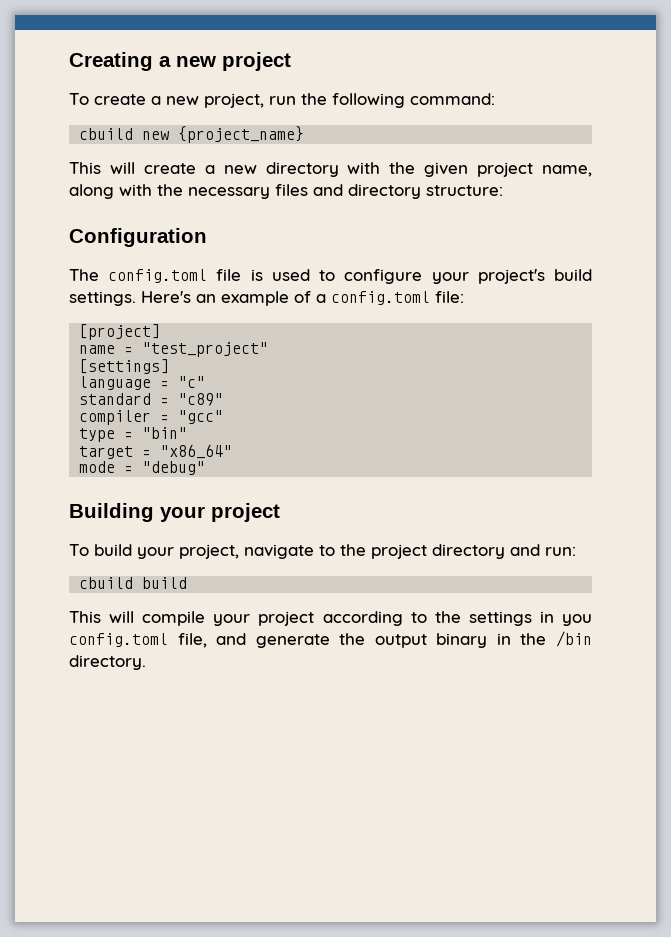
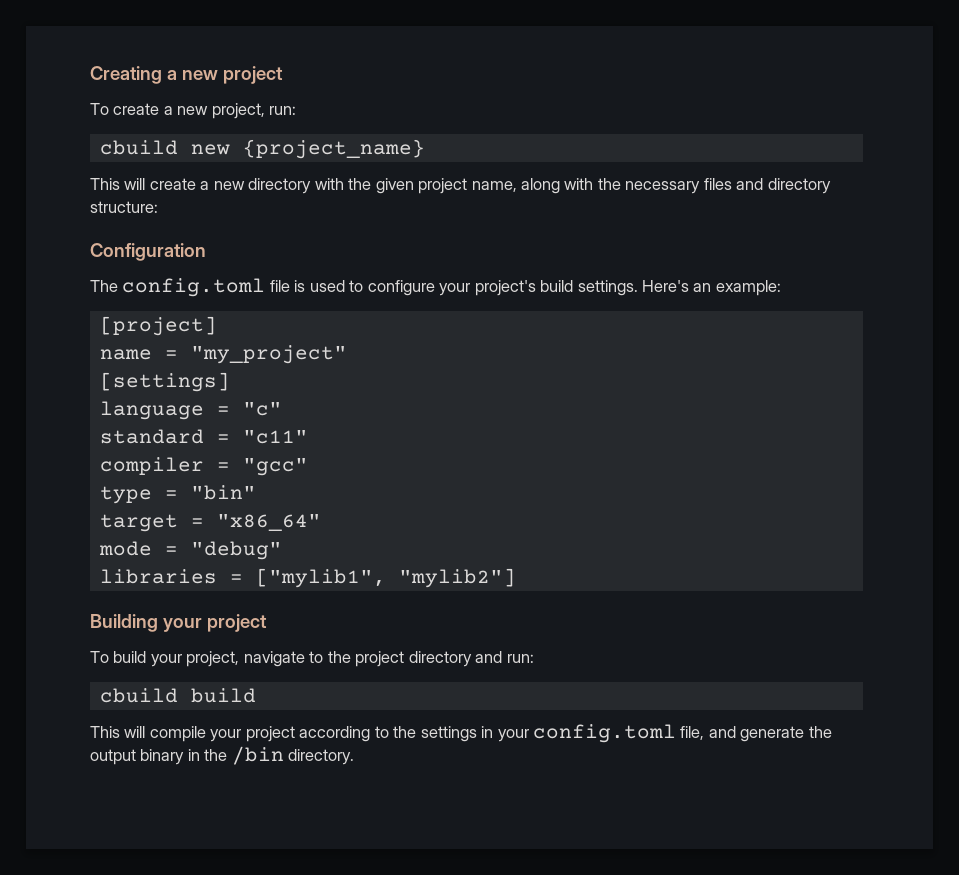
[269,93,495,108] run the following command: -> [269,106,297,115] run:
[221,291,464,306] example of a config.toml file: -> [715,280,781,296] example:
[142,342,269,357] "test_project" -> [190,345,347,364] "my_project"
[178,393,224,406] "c89" -> [242,430,308,444] "c11"
(206, 468) none -> [99,568,516,588] // libraries = ["mylib1", "mylib2"]
[562,614,593,626] you -> [497,729,529,742] your

